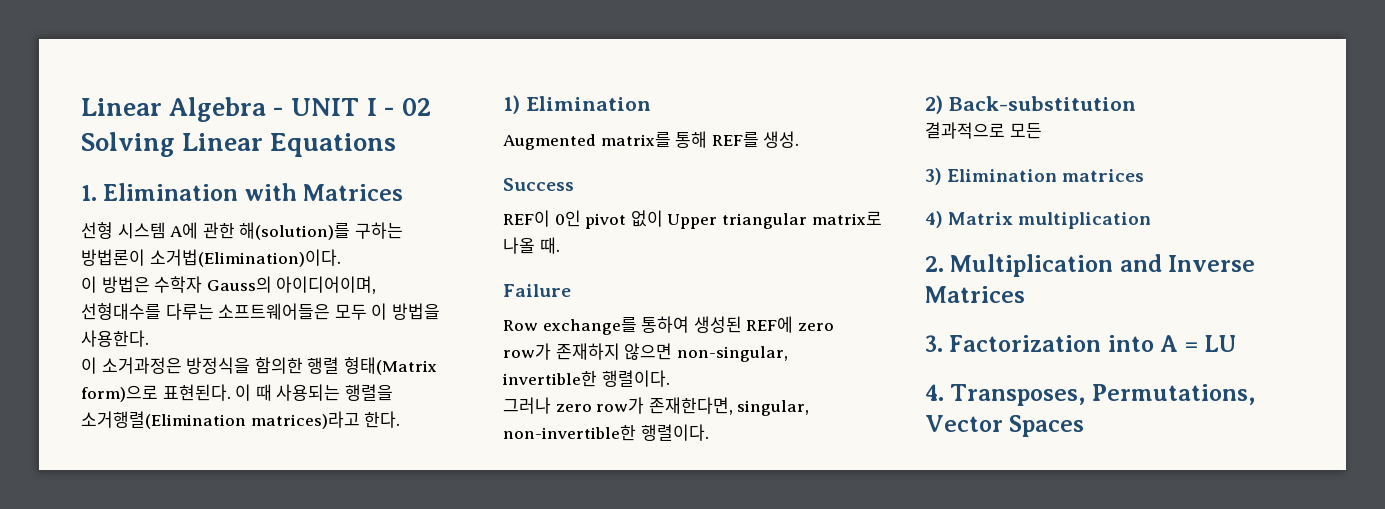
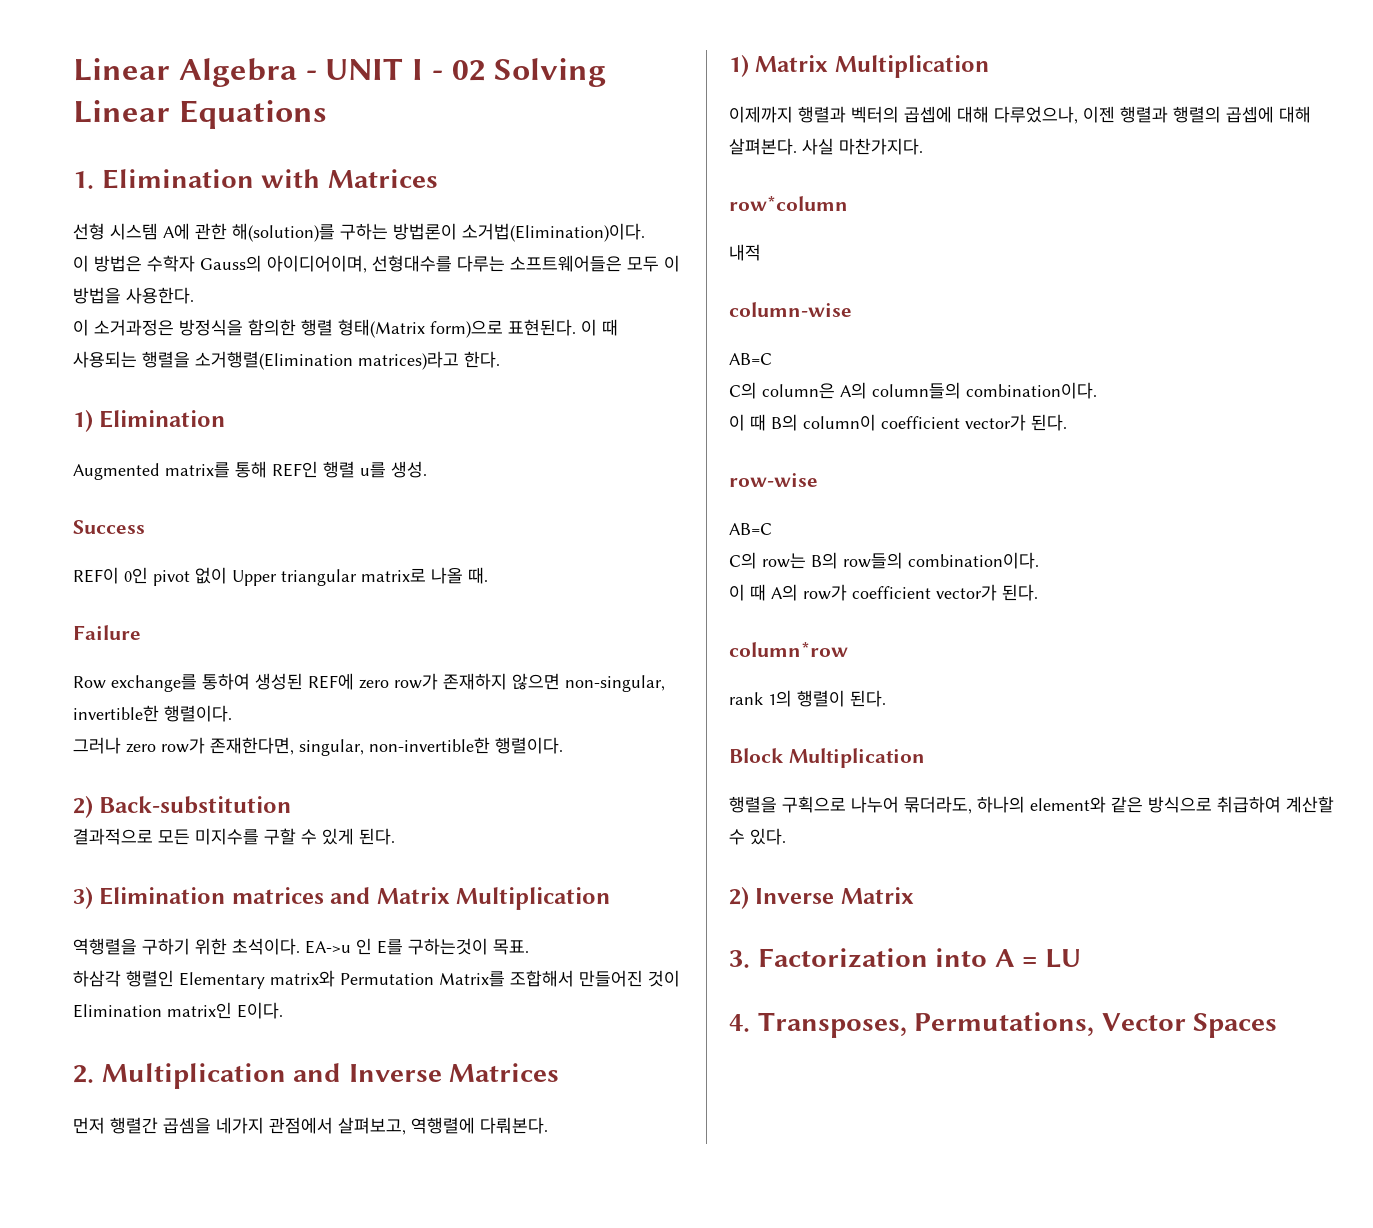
[711,132,759,148] REF를 -> [272,461,386,478] REF인 행렬 u를
[925,168,1145,185] [925,211,1152,229] // 3) Elimination matrices // 4) Matrix multiplication -> [195,828,395,845] [73,887,611,910] [73,938,529,955] [73,970,680,989] [73,1002,283,1019] 미지수를 구할 수 있게 된다. // 3) Elimination matrices and Matrix Multiplication // 역행렬을 구하기 위한 초석이다. EA->u 인 E를 구하는것이 목표. // 하삼각 행렬인 Elementary matrix와 Permutation Matrix를 조합해서 만들어진 것이 Elimination matrix인 E이다.
(1025, 294) none -> [73,1117,548,1135] [729,55,989,78] [729,106,1311,124] [729,138,923,155] [729,195,848,211] [729,244,761,261] [729,302,852,317] [729,353,772,365] [729,382,1097,399] [729,414,1067,431] [729,473,818,487] [729,523,772,535] [729,552,1039,569] [729,584,1038,601] [729,641,848,657] [729,690,886,707] [729,748,925,768] [729,796,1334,814] [729,828,786,845] [729,887,914,909] // 먼저 행렬간 곱셈을 네가지 관점에서 살펴보고, 역행렬에 다뤄본다. // 1) Matrix Multiplication // 이제까지 행렬과 벡터의 곱셉에 대해 다루었으나, 이젠 행렬과 행렬의 곱셉에 대해 살펴본다. 사실 마찬가지다. // row*column // 내적 // column-wise // AB=C // C의 column은 A의 column들의 combination이다. // 이 때 B의 column이 coefficient vector가 된다. // row-wise // AB=C // C의 row는 B의 row들의 combination이다. // 이 때 A의 row가 coefficient vector가 된다. // column*row // rank 1의 행렬이 된다. // Block Multiplication // 행렬을 구획으로 나누어 묶더라도, 하나의 element와 같은 방식으로 취급하여 계산할 수 있다. // 2) Inverse Matrix

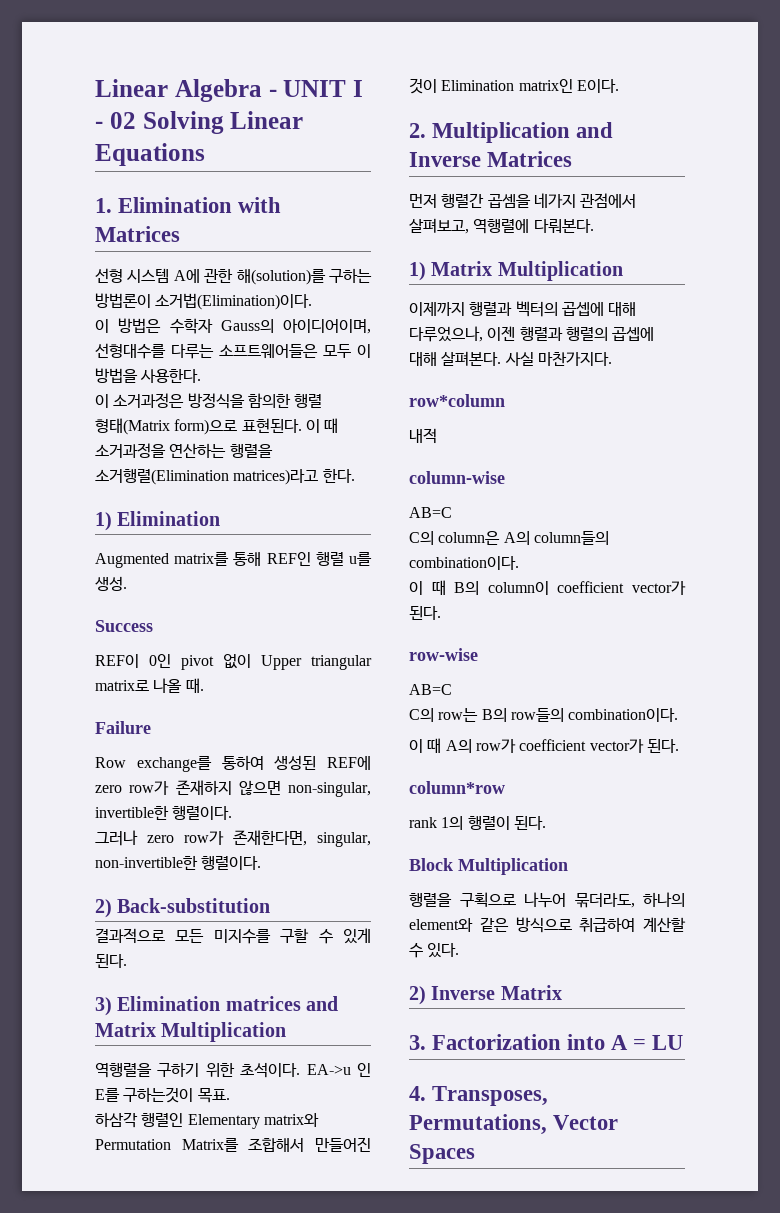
[73,351,137,368] 사용되는 -> [95,443,227,458] 소거과정을 연산하는

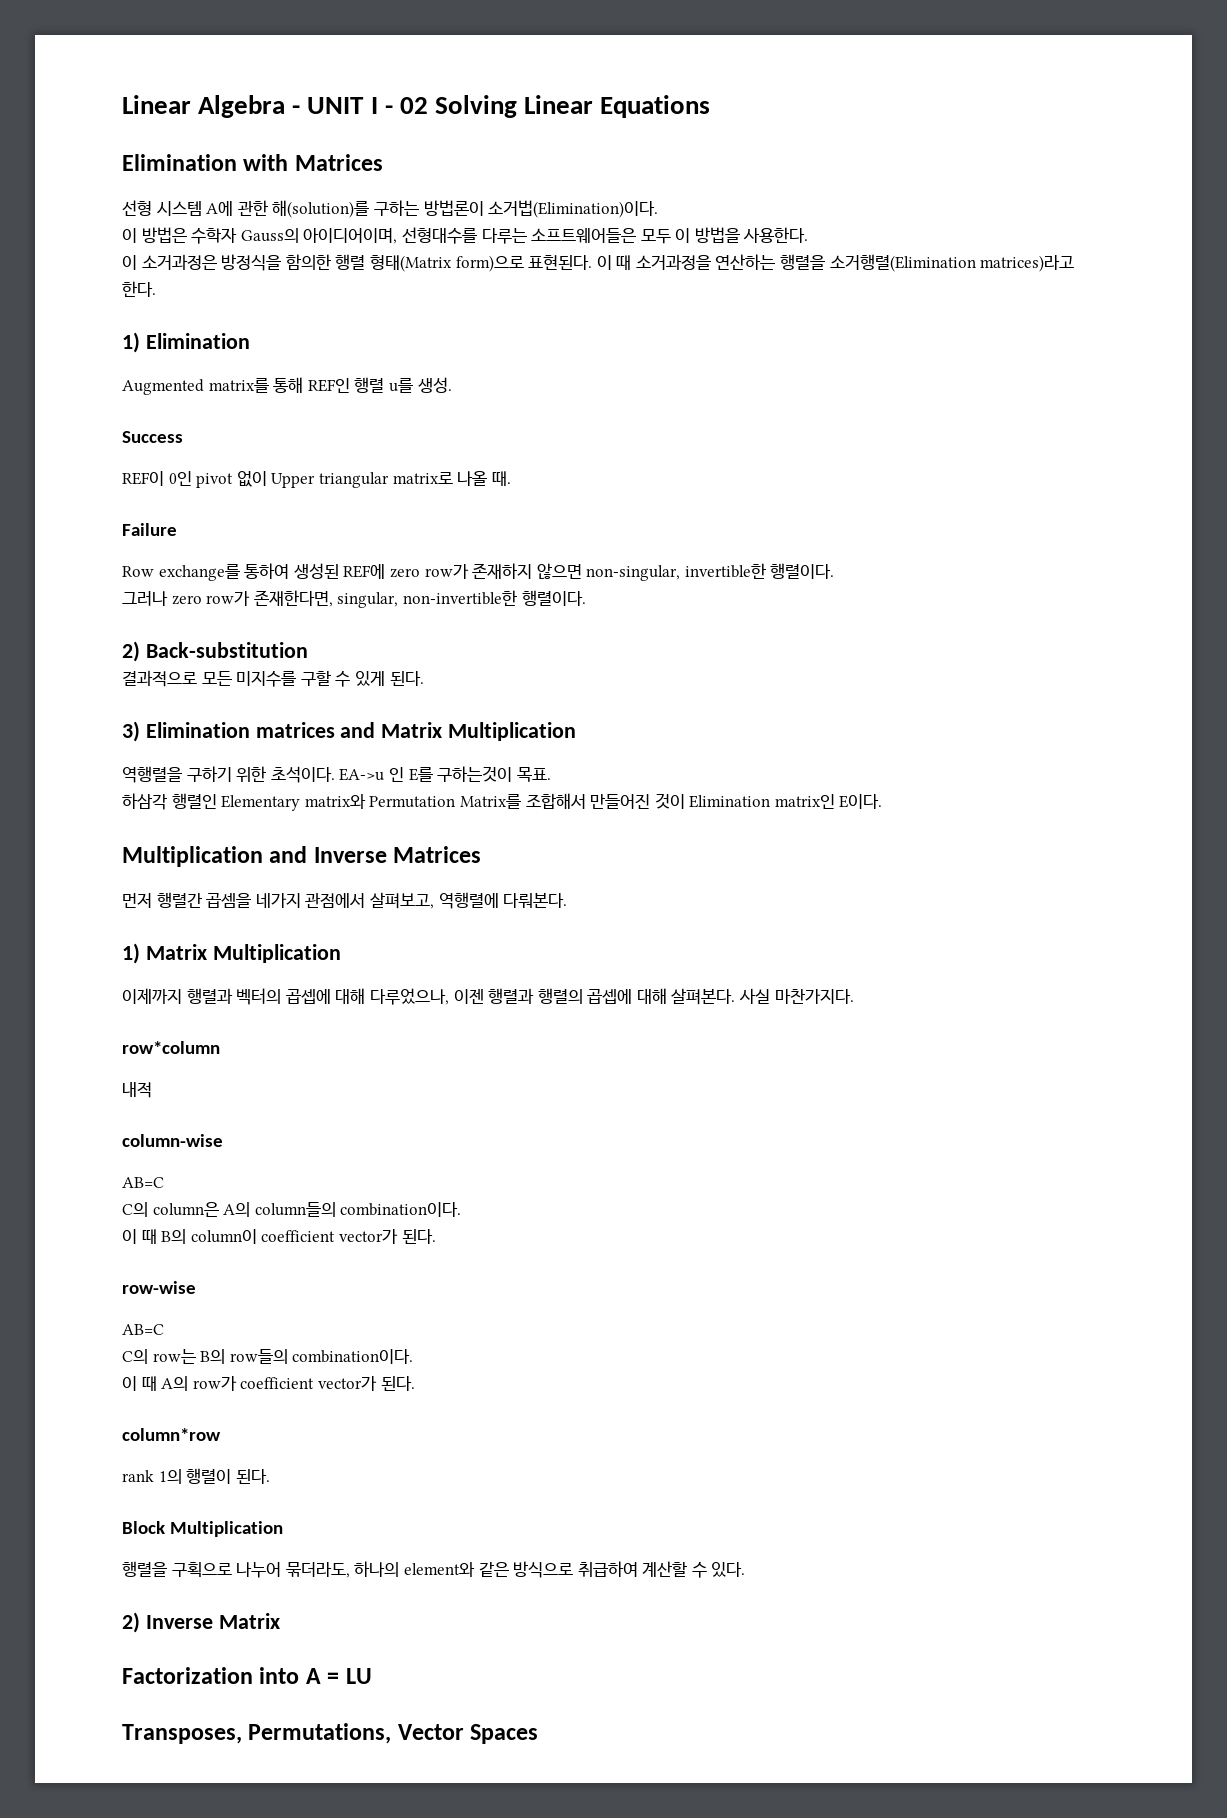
[95,198,112,213] 1. -> (711, 106) none
[409,123,426,138] 2. -> (883, 801) none
[409,1035,426,1050] 3. -> (280, 1621) none
[409,1086,426,1101] 4. -> (372, 1676) none

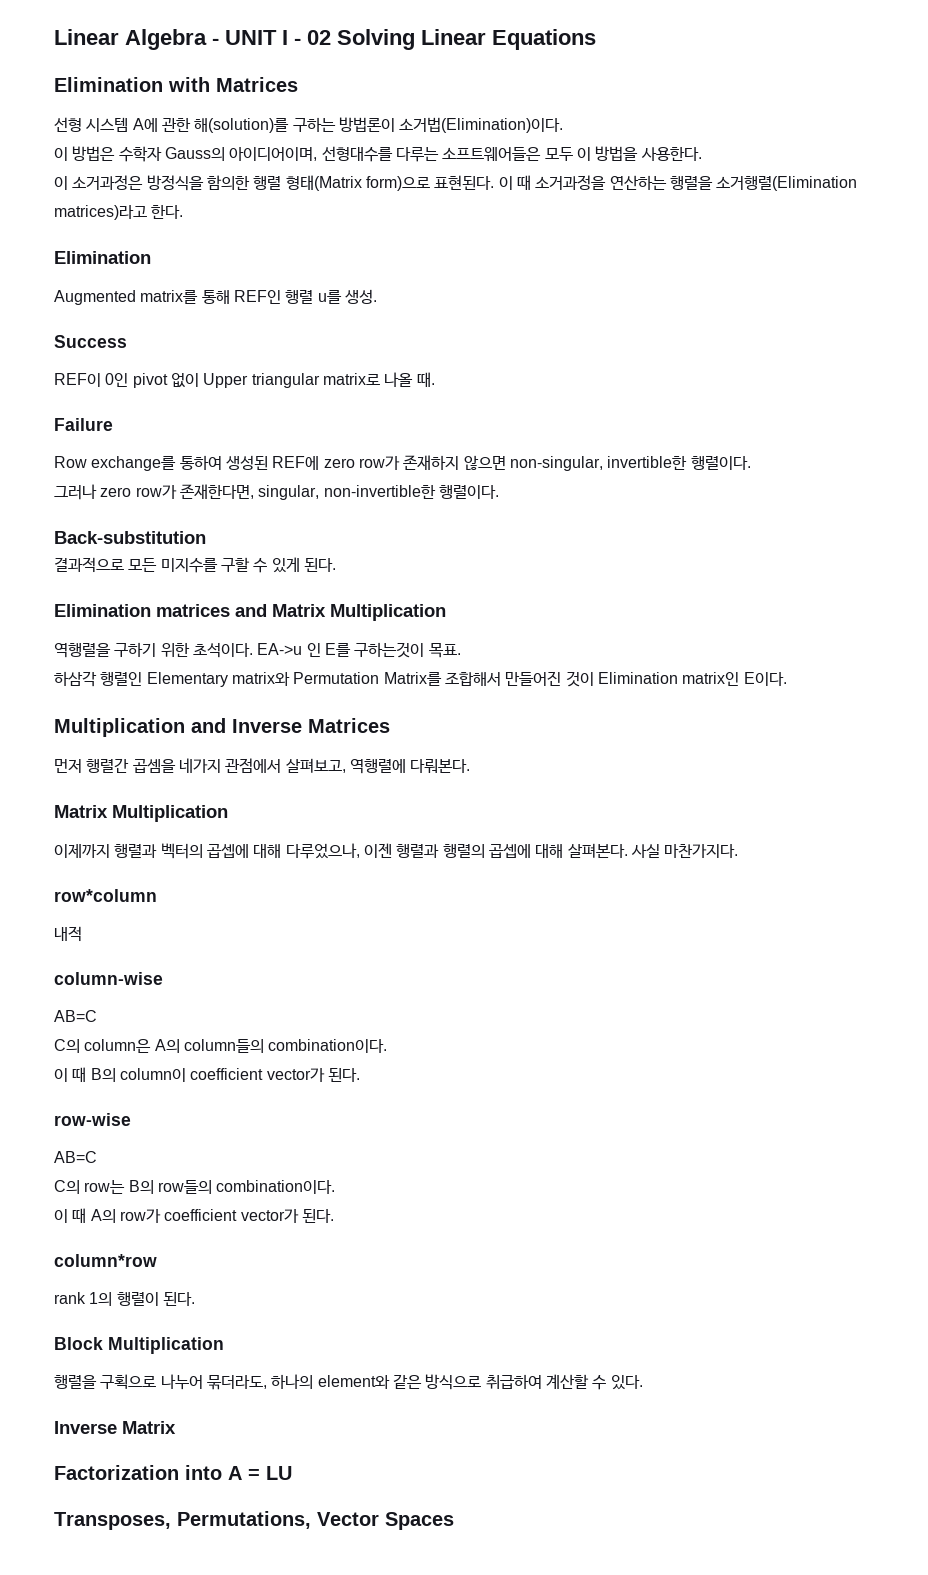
[122,332,140,353] 1) -> (184, 211) none
[122,641,140,662] 2) -> (499, 491) none
[122,721,140,742] 3) -> (336, 565) none
[122,943,140,964] 1) -> (471, 766) none
[122,1612,140,1633] 2) -> (643, 1382) none

